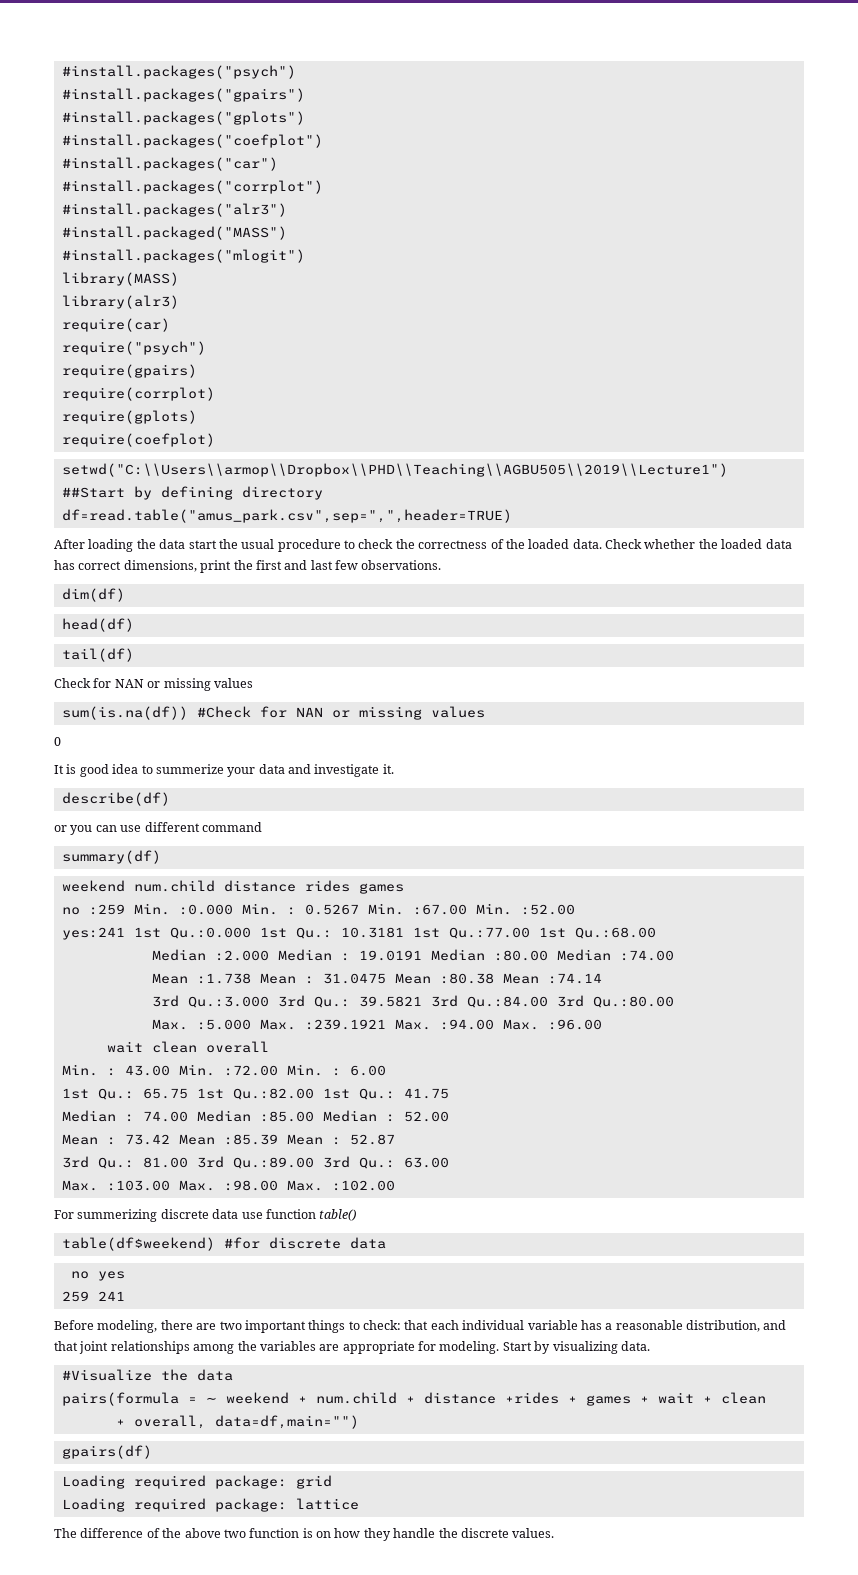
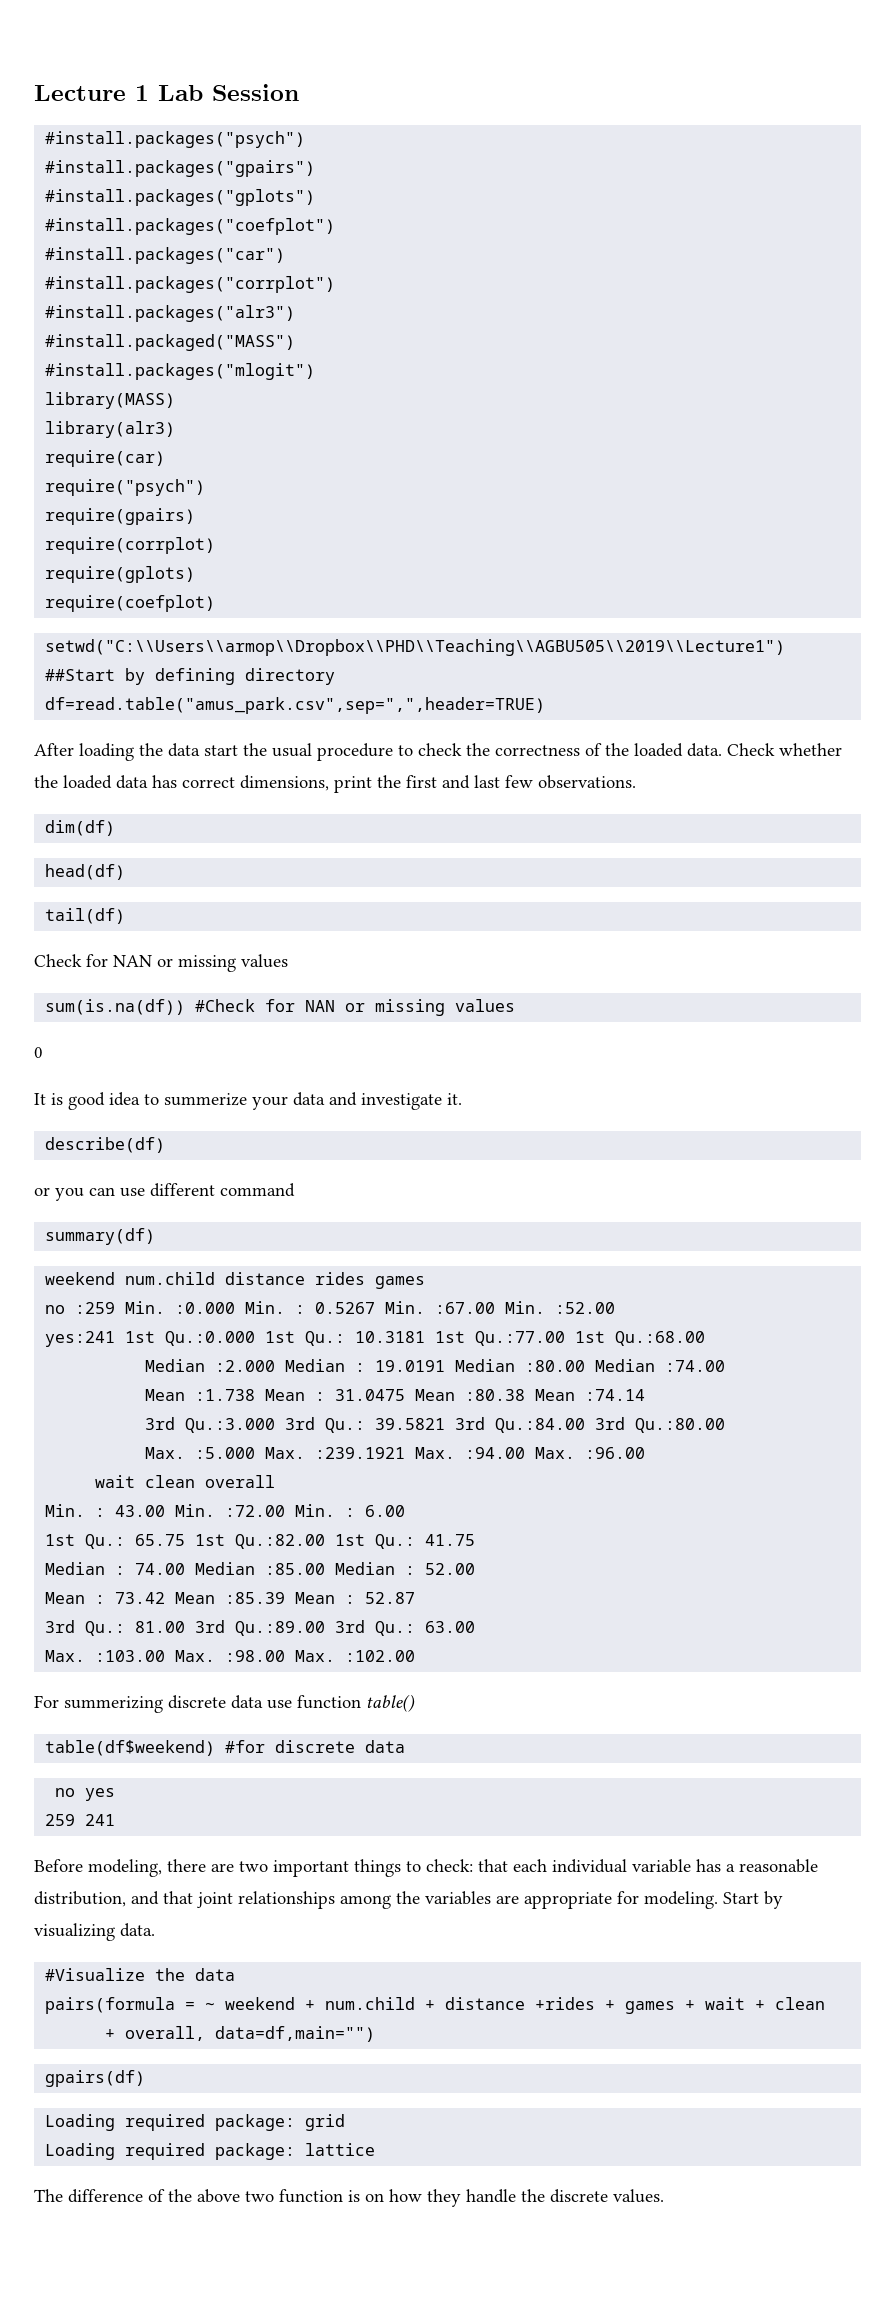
(61, 72) none -> [34,84,299,101] Lecture 1 Lab Session //

